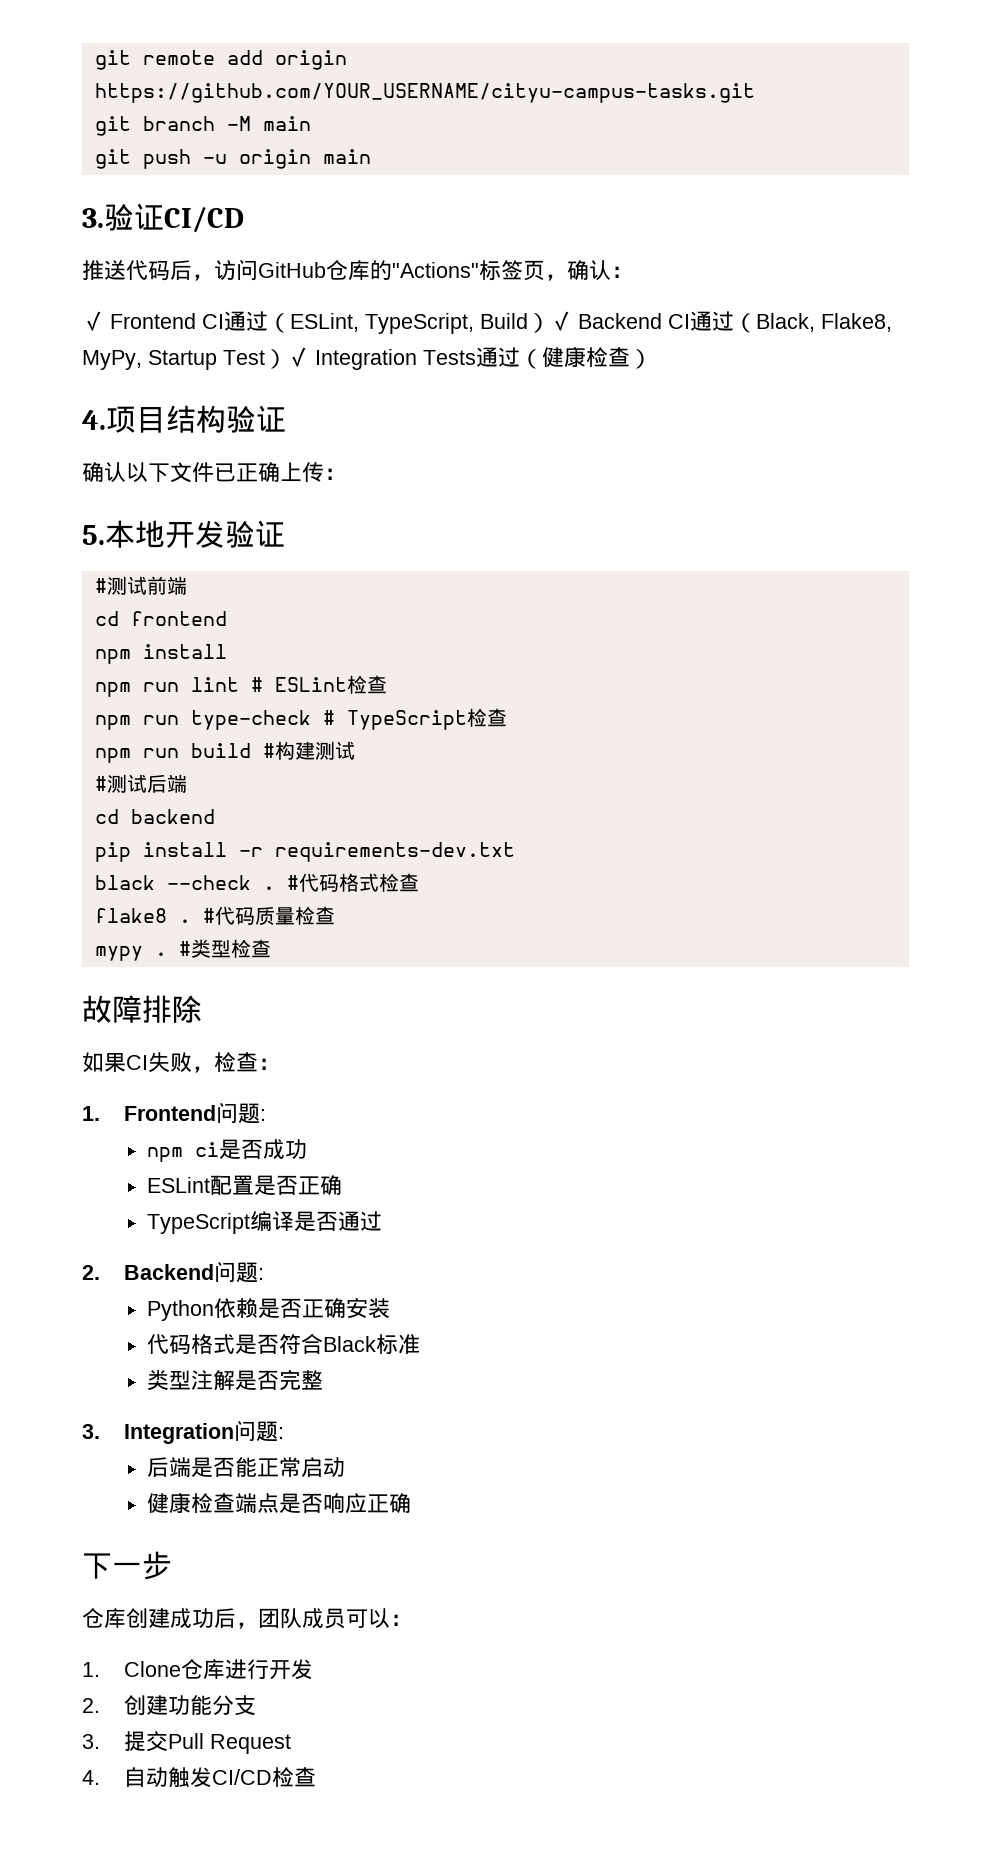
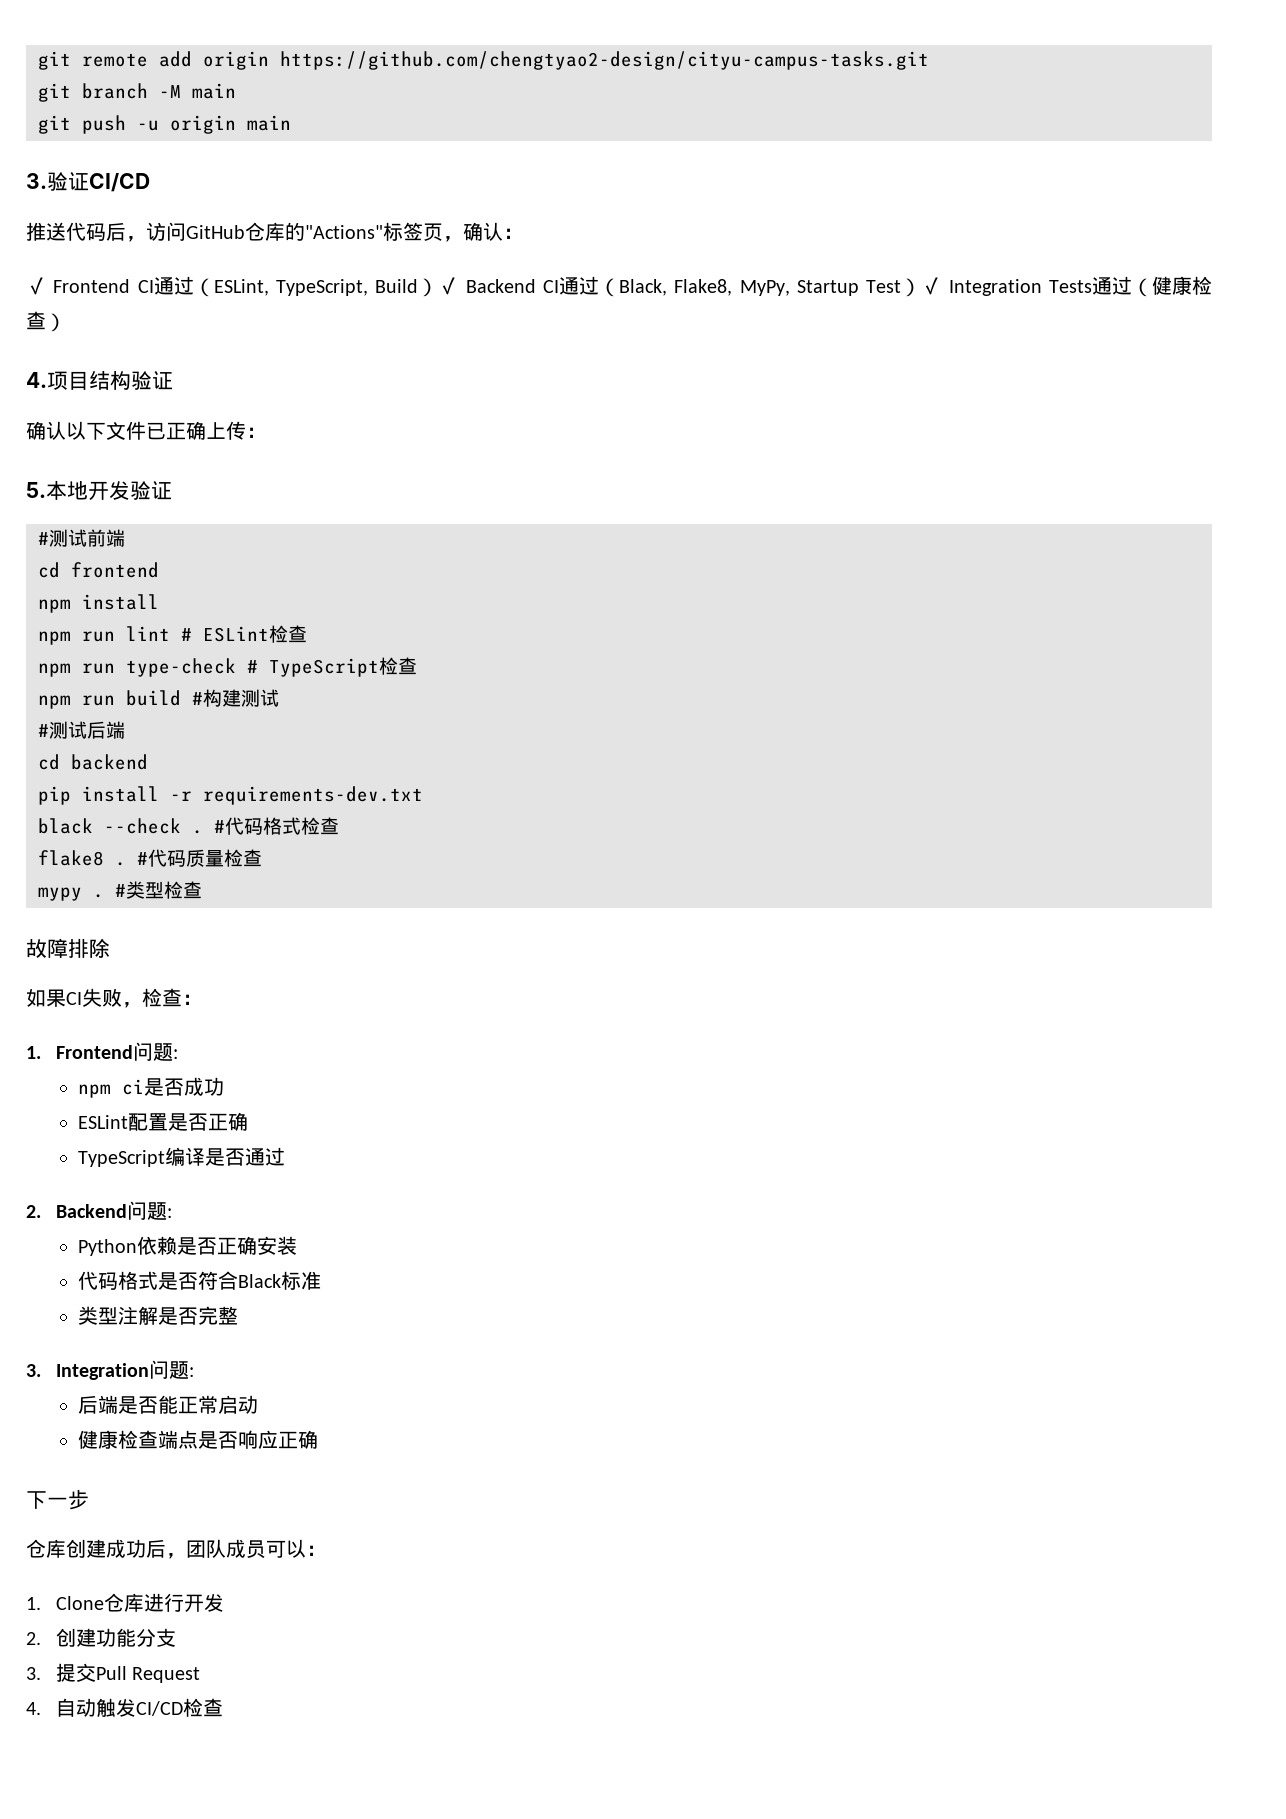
[94,83,755,103] https://github.com/YOUR_USERNAME/cityu-campus-tasks.git -> [280,51,929,70] https://github.com/chengtyao2-design/cityu-campus-tasks.git

